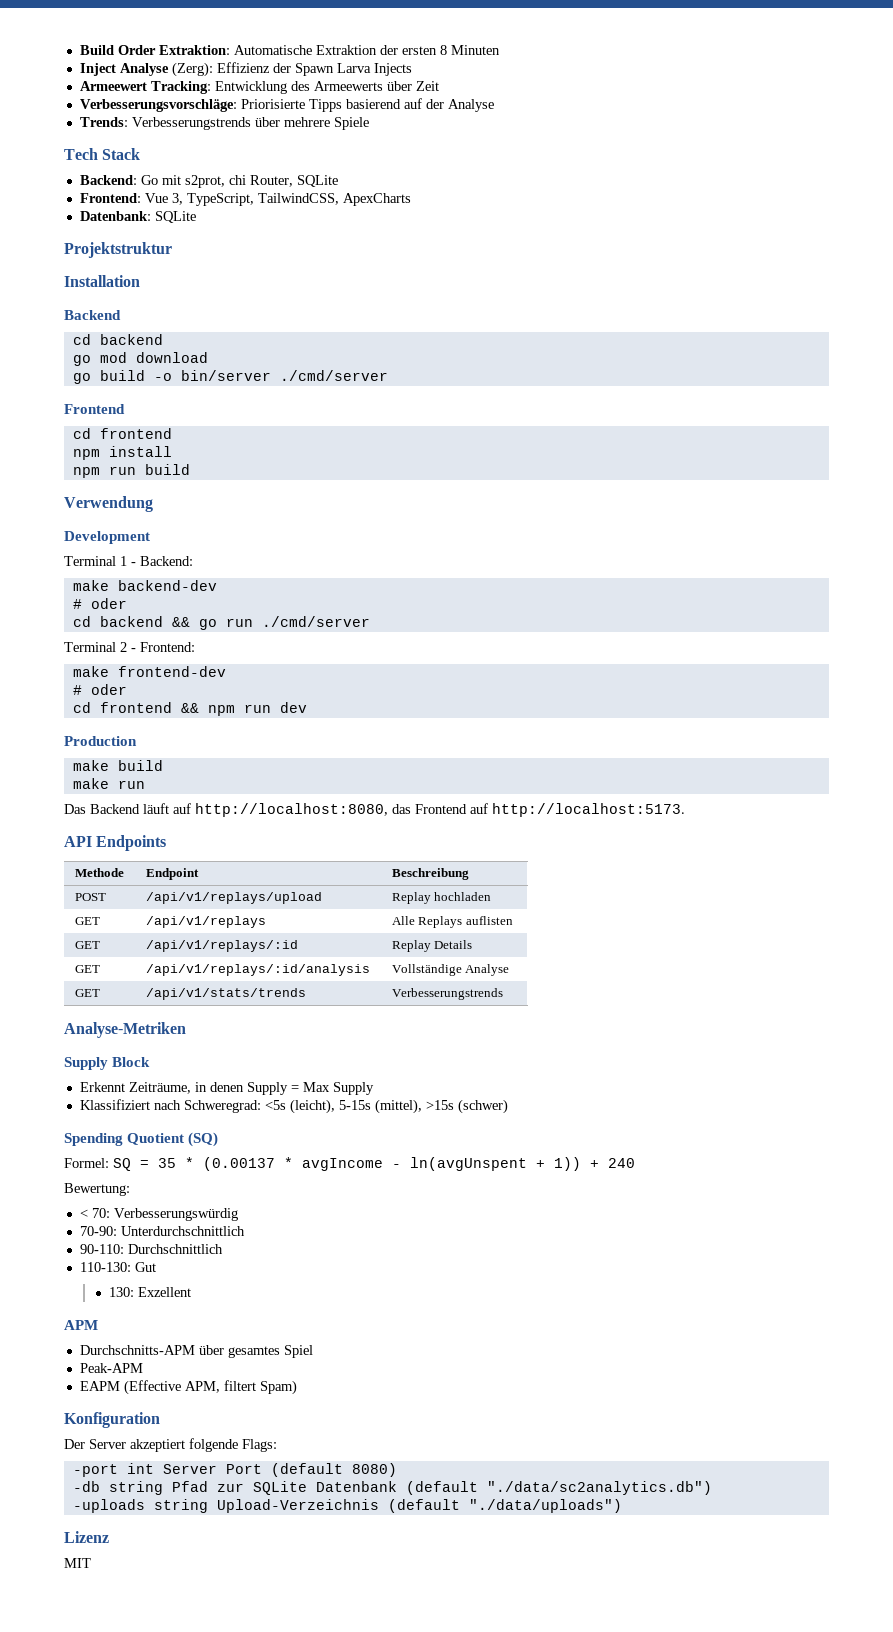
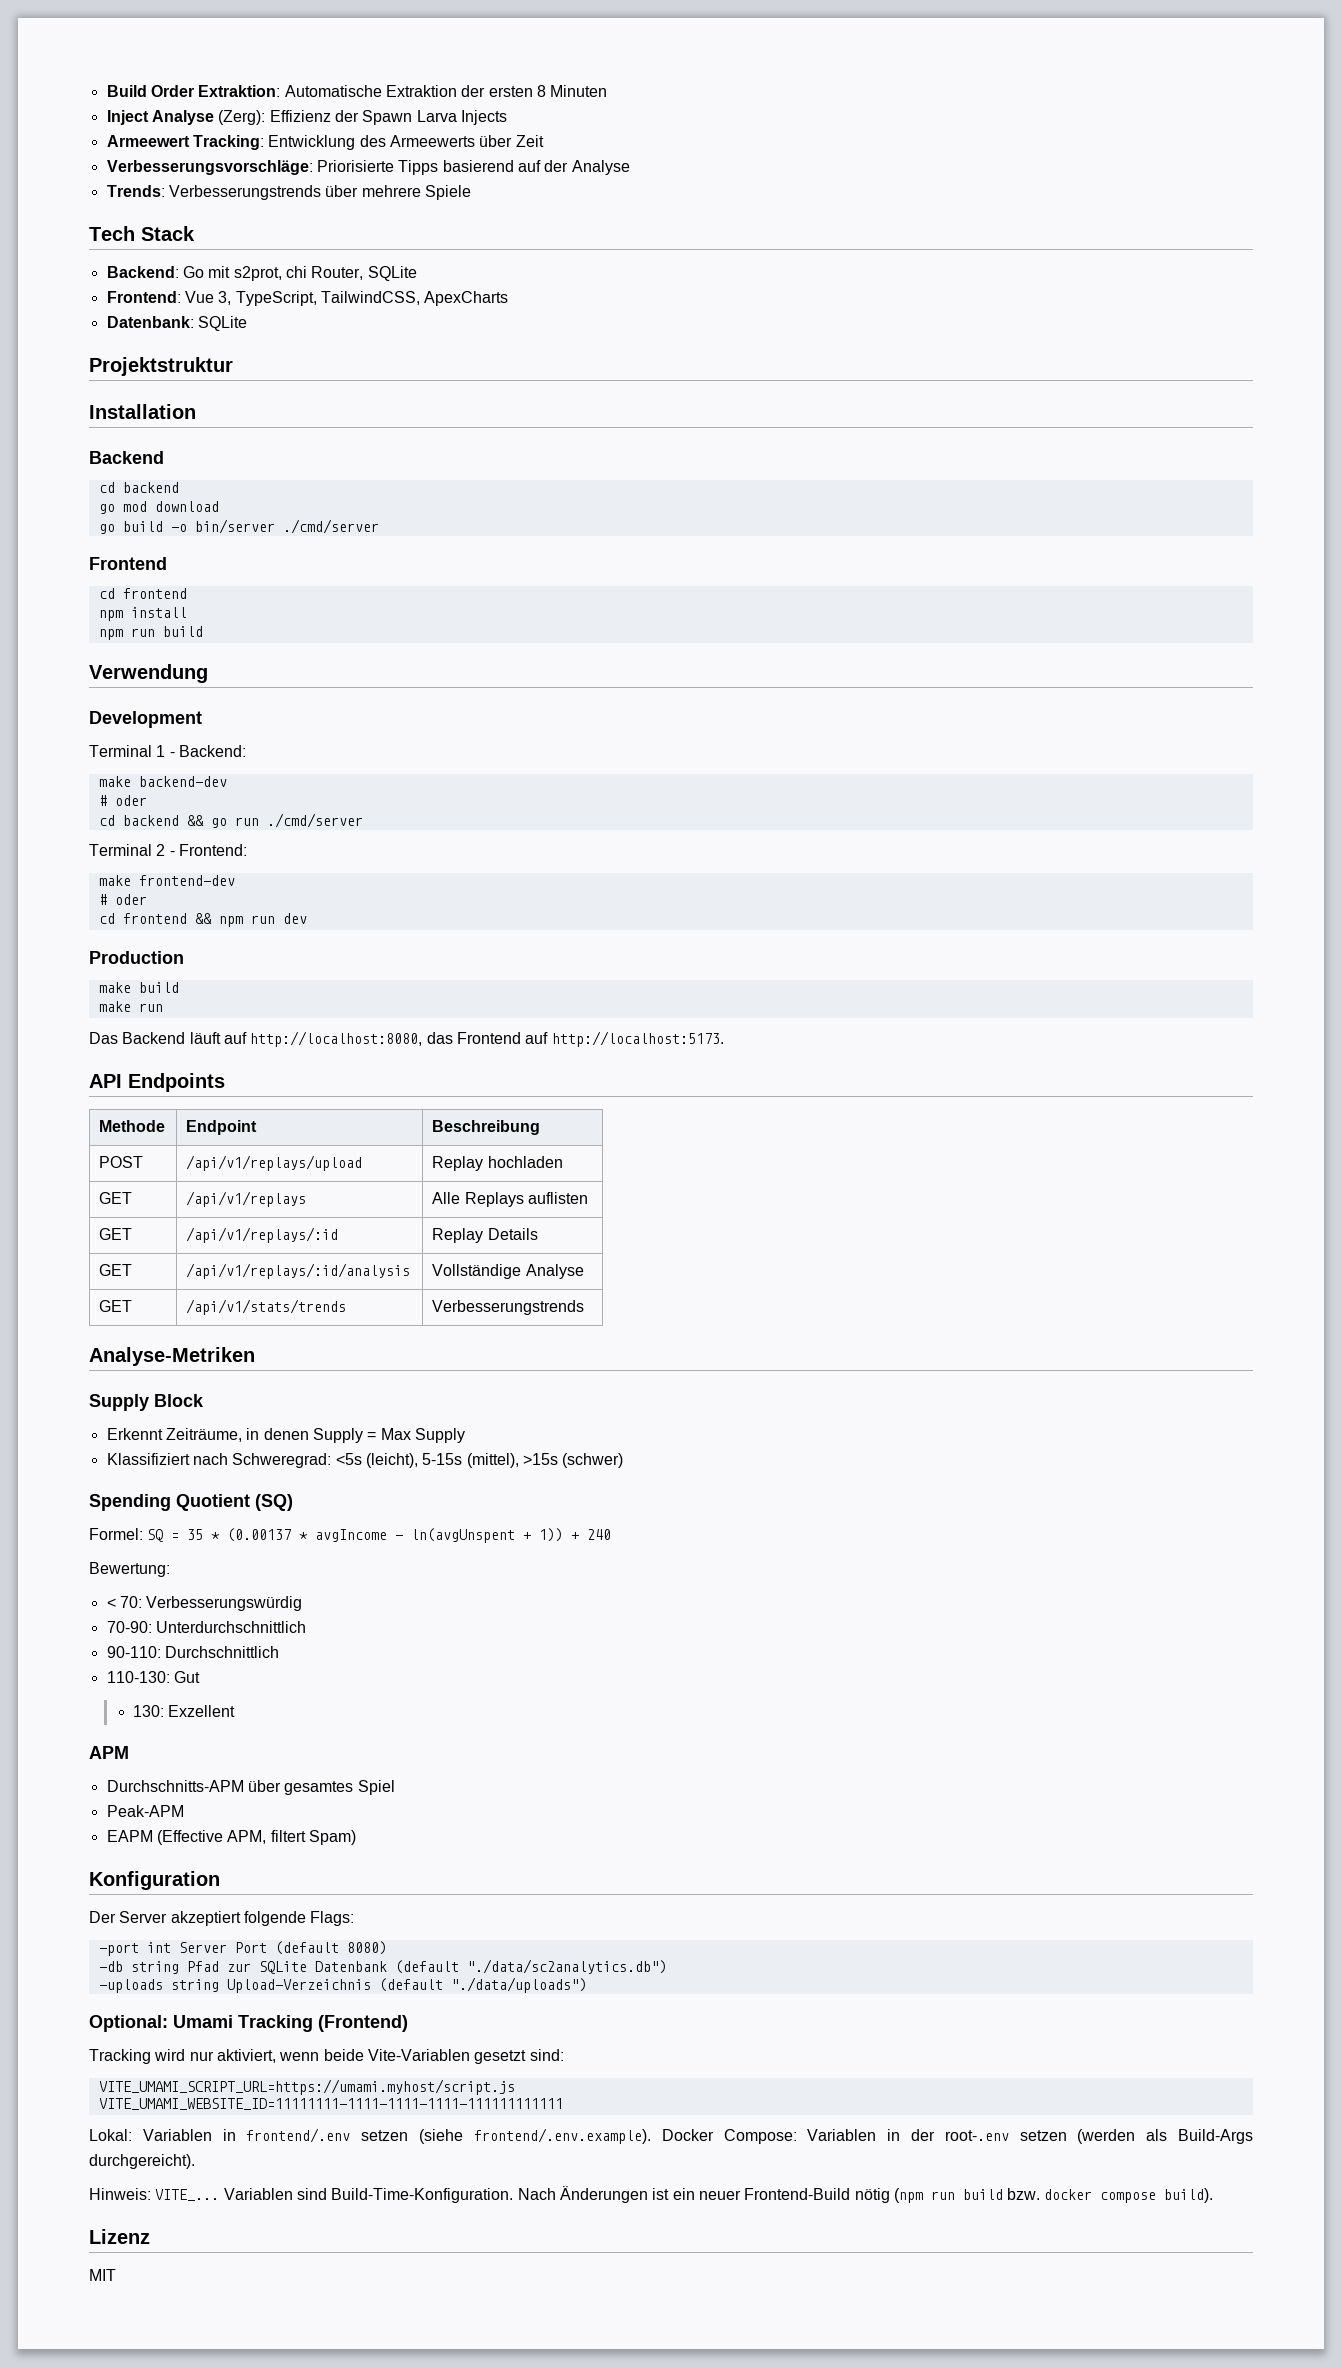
(622, 1506) none -> [89,2015,408,2032] [89,2049,564,2064] [98,2079,515,2095] [98,2098,563,2110] [89,2128,1253,2144] [89,2154,195,2169] [89,2186,1214,2203] // Optional: Umami Tracking (Frontend) // Tracking wird nur aktiviert, wenn beide Vite-Variablen gesetzt sind: // VITE_UMAMI_SCRIPT_URL=https://umami.myhost/script.js // VITE_UMAMI_WEBSITE_ID=11111111-1111-1111-1111-111111111111 // Lokal: Variablen in frontend/.env setzen (siehe frontend/.env.example). Docker Compose: Variablen in der root-.env setzen (werden als Build-Args durchgereicht). // Hinweis: VITE_... Variablen sind Build-Time-Konfiguration. Nach Änderungen ist ein neuer Frontend-Build nötig (npm run build bzw. docker compose build).

